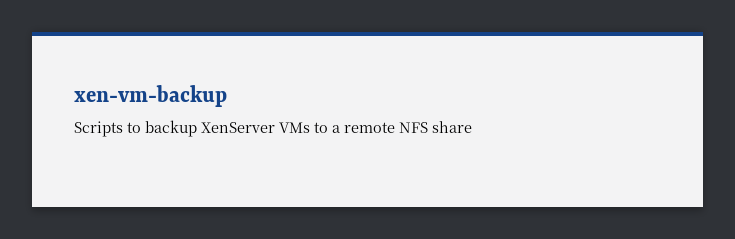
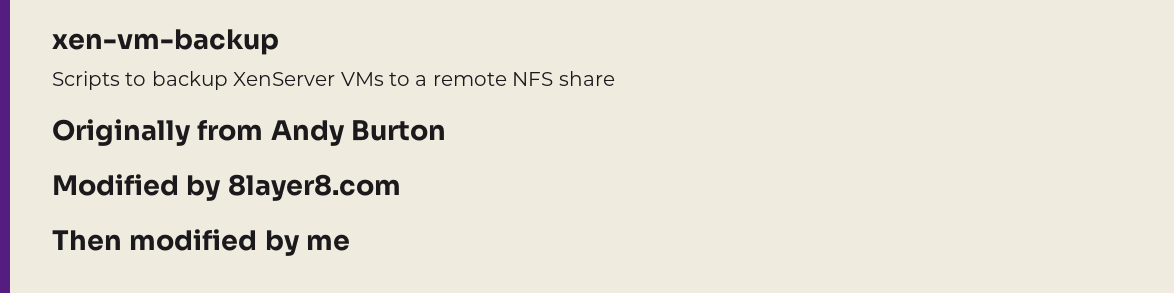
(472, 127) none -> [52,119,446,146] [52,174,401,201] [52,229,350,256] // Originally from Andy Burton // Modified by 8layer8.com // Then modified by me

